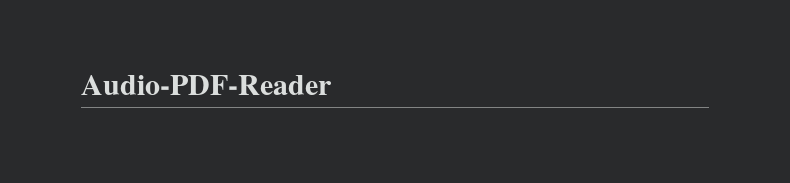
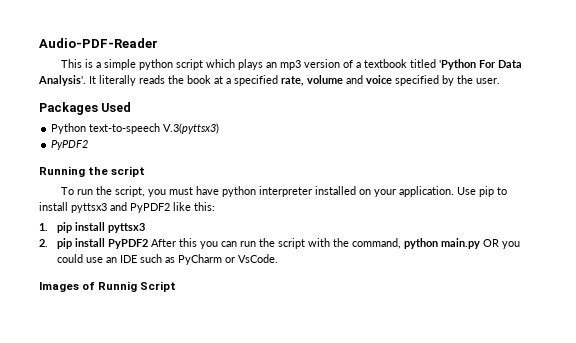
(332, 85) none -> [61,59,523,70] [38,75,500,86] [39,102,132,115] [51,123,220,134] [51,140,89,150] [39,166,146,177] [61,186,508,197] [39,202,215,213] [39,222,146,233] [39,238,521,249] [57,254,279,265] [39,281,177,292] // This is a simple python script which plays an mp3 version of a textbook titled 'Python For Data Analysis'. It literally reads the book at a specified rate, volume and voice specified by the user. // Packages Used // Python text-to-speech V.3(pyttsx3) // PyPDF2 // Running the script // To run the script, you must have python interpreter installed on your application. Use pip to install pyttsx3 and PyPDF2 like this: // 1. pip install pyttsx3 // 2. pip install PyPDF2 After this you can run the script with the command, python main.py OR you could use an IDE such as PyCharm or VsCode. // Images of Runnig Script

